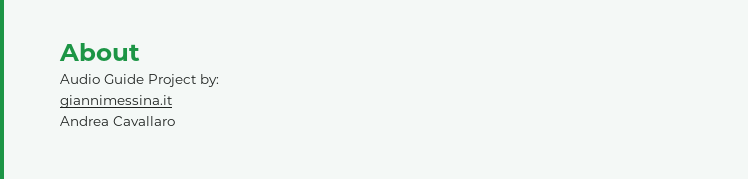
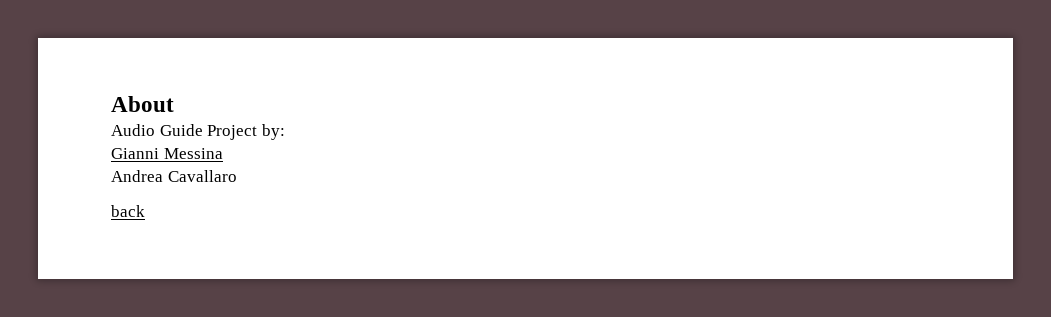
[60,95,173,108] giannimessina.it -> [111,148,223,159] Gianni Messina
(175, 121) none -> [111,205,145,217] // back

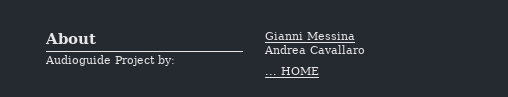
[111,124,203,136] Audio Guide -> [45,55,111,66] Audioguide
[111,205,145,217] back -> [265,67,319,75] ... HOME

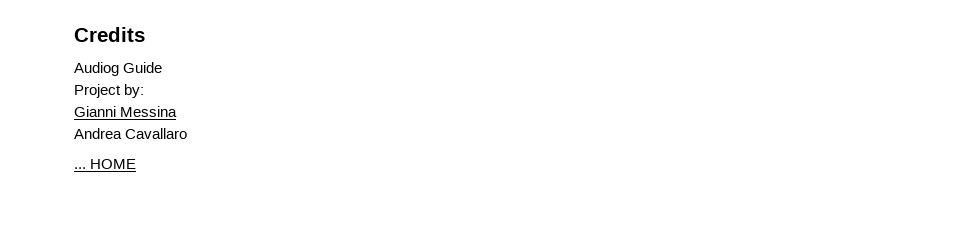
[45,33,96,44] [45,55,111,66] About // Audioguide -> [74,27,145,42] [74,62,163,76] Credits // Audiog Guide //

